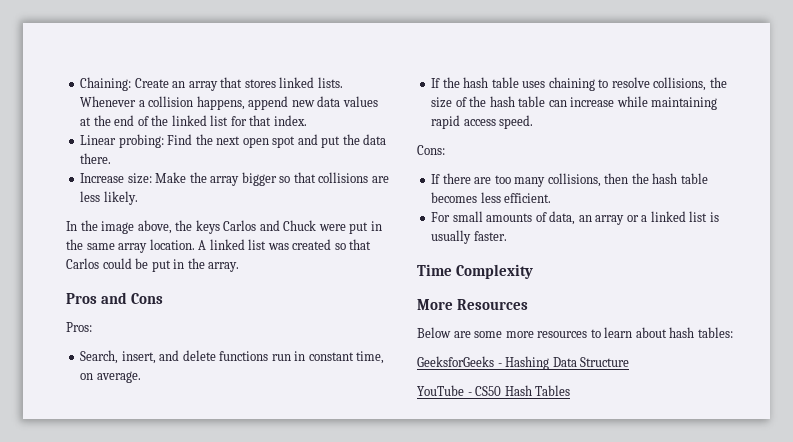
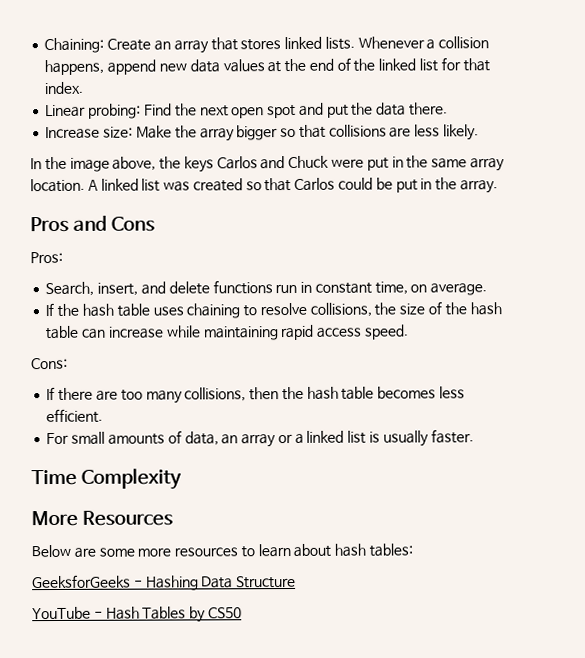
[475,386,502,396] CS50 -> (103, 614) none
(571, 390) none -> [189,606,242,623] by CS50

